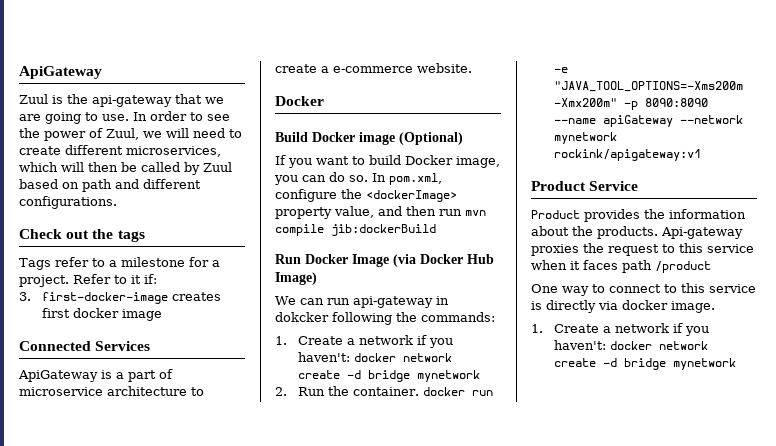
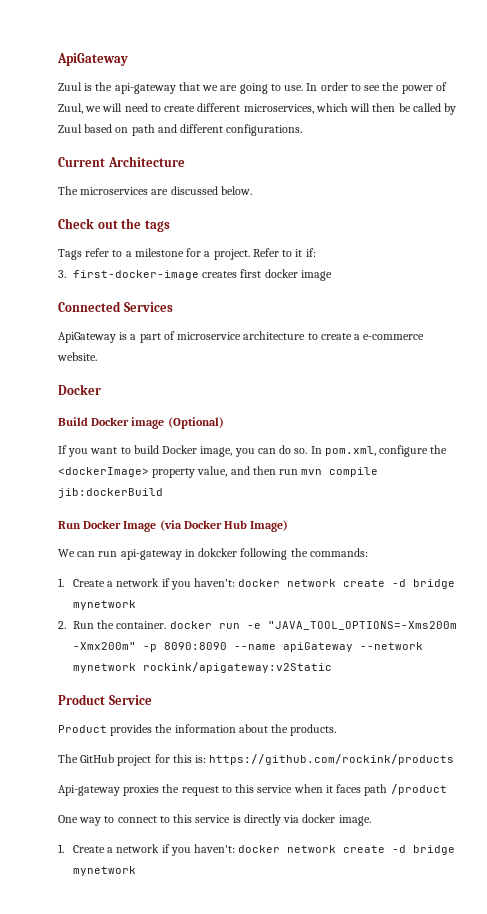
(117, 202) none -> [58,156,185,167] [58,186,252,195] // Current Architecture // The microservices are discussed below.
[554,149,702,161] rockink/apigateway:v1 -> [142,662,332,673] rockink/apigateway:v2Static
(658, 232) none -> [58,754,455,766] // The GitHub project for this is: https://github.com/rockink/products //

